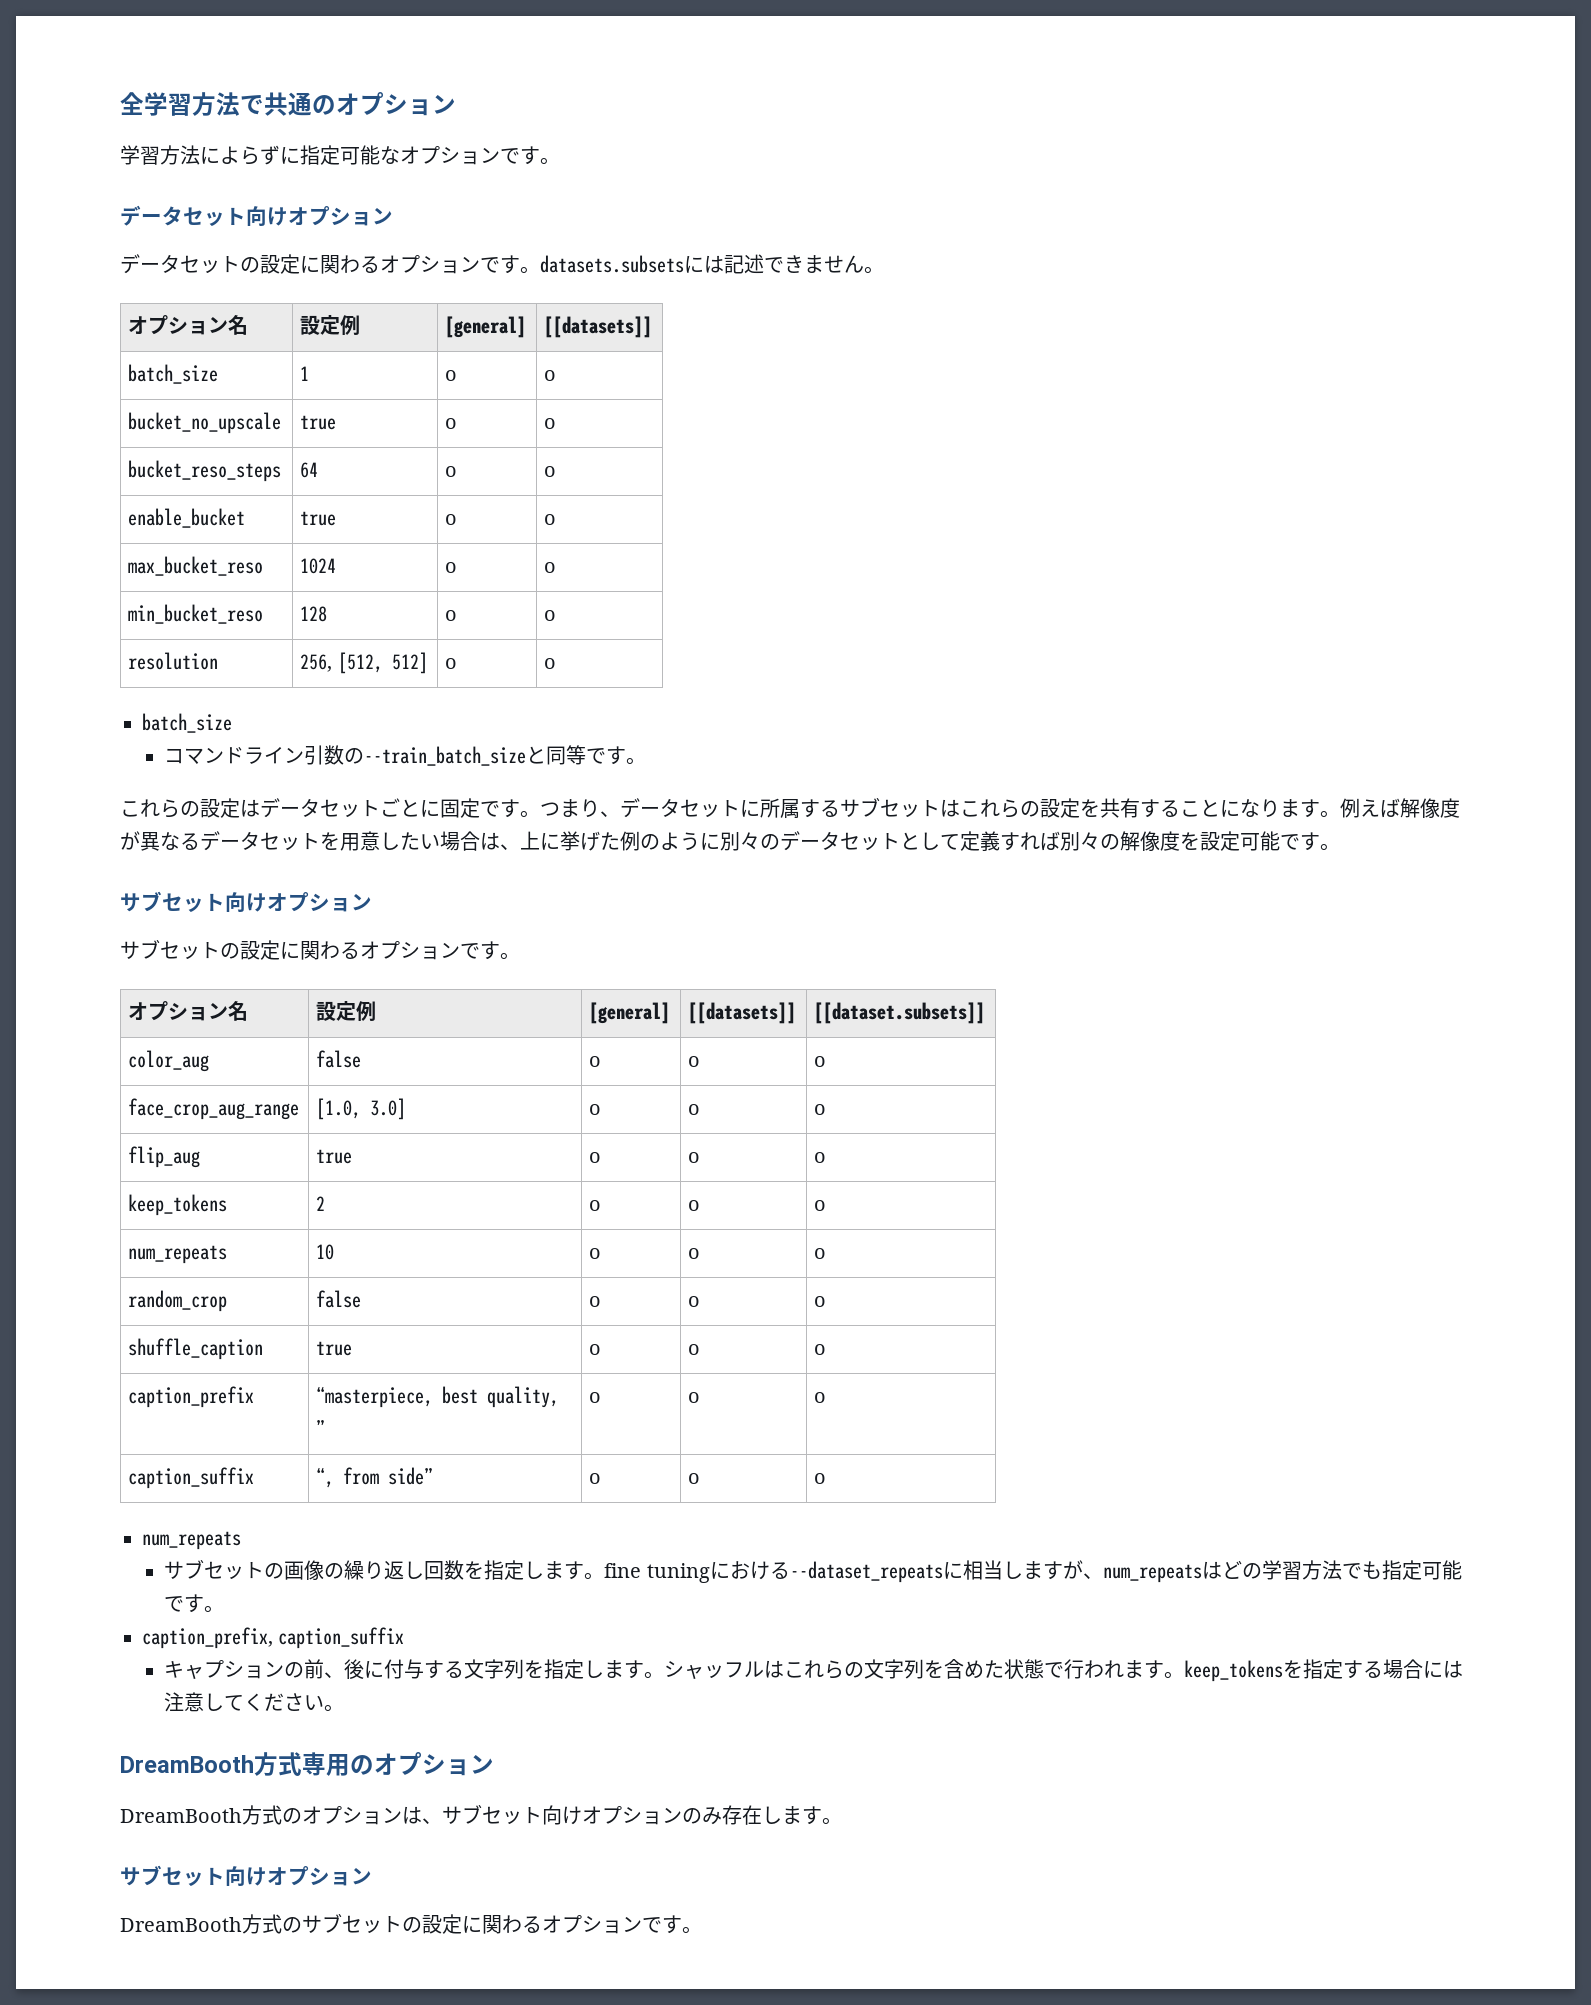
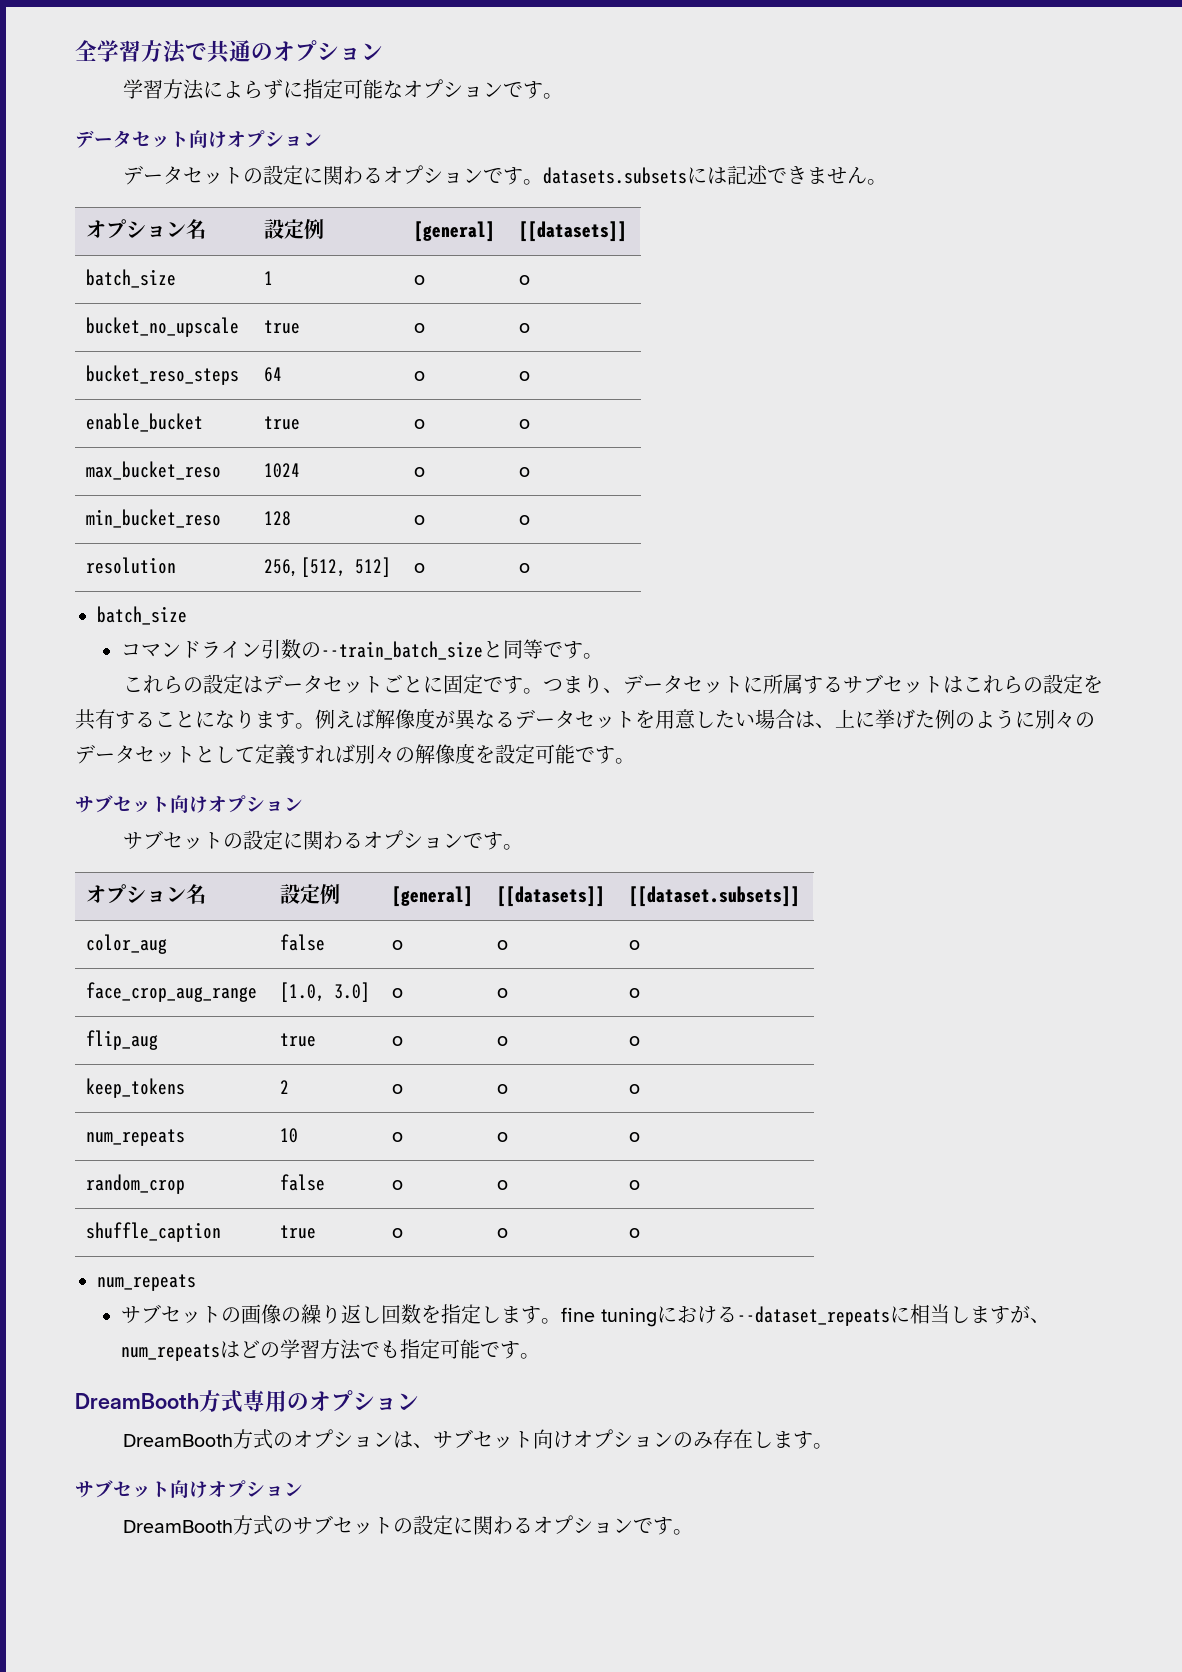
[128,1386,255,1408] [316,1386,560,1408] [316,1419,326,1436] [589,1392,602,1403] [688,1392,701,1403] [814,1392,827,1403] [128,1467,255,1489] [316,1467,434,1488] [589,1473,602,1484] [688,1473,701,1484] [814,1473,827,1484] // caption_prefix | “masterpiece, best quality, ” | o | o | o // caption_suffix | “, from side” | o | o | o -> (641, 1233) none
[142,1627,405,1649] [164,1659,1464,1682] [164,1692,345,1712] // caption_prefix, caption_suffix // キャプションの前、後に付与する文字列を指定します。シャッフルはこれらの文字列を含めた状態で行われます。keep_tokensを指定する場合には注意してください。 -> (540, 1356) none

